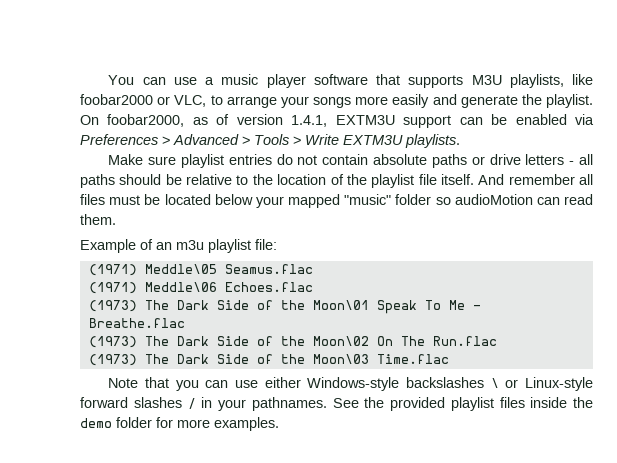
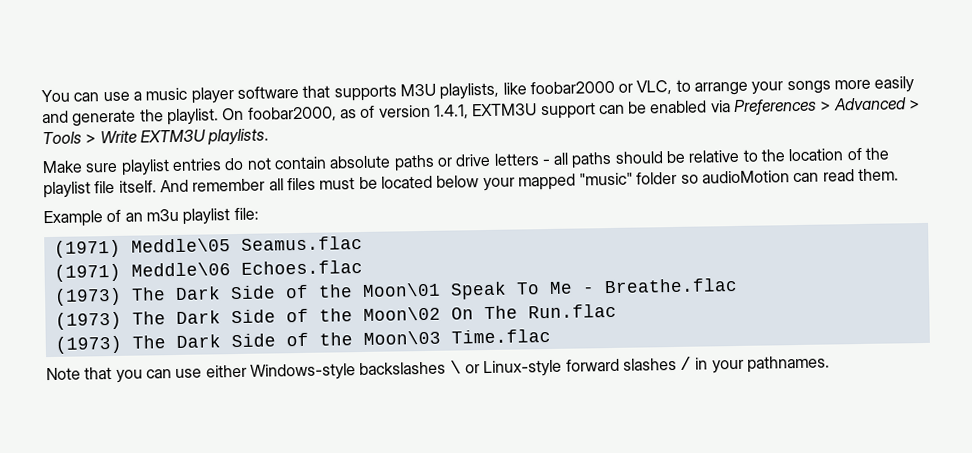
[332,397,593,411] [80,417,279,431] See the provided playlist files inside the demo folder for more examples. -> (831, 364) none

